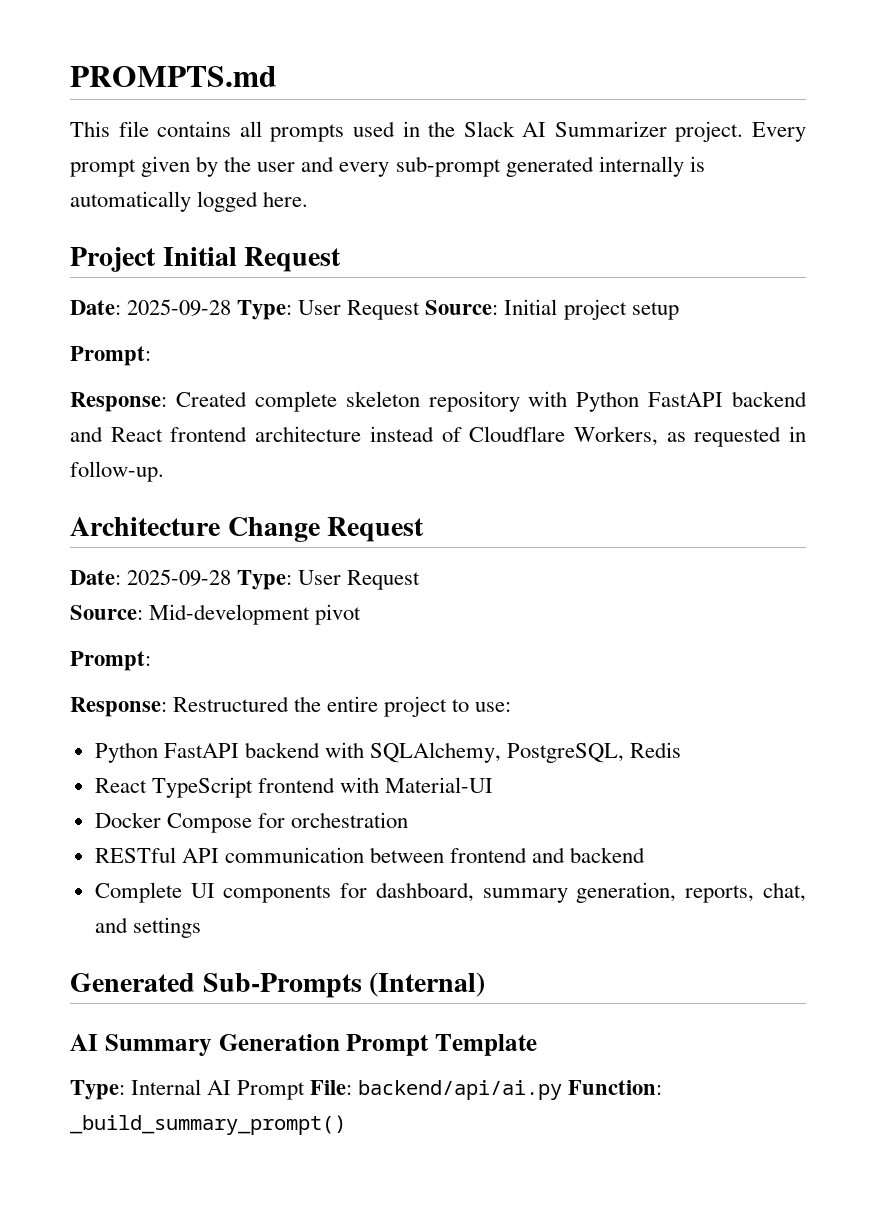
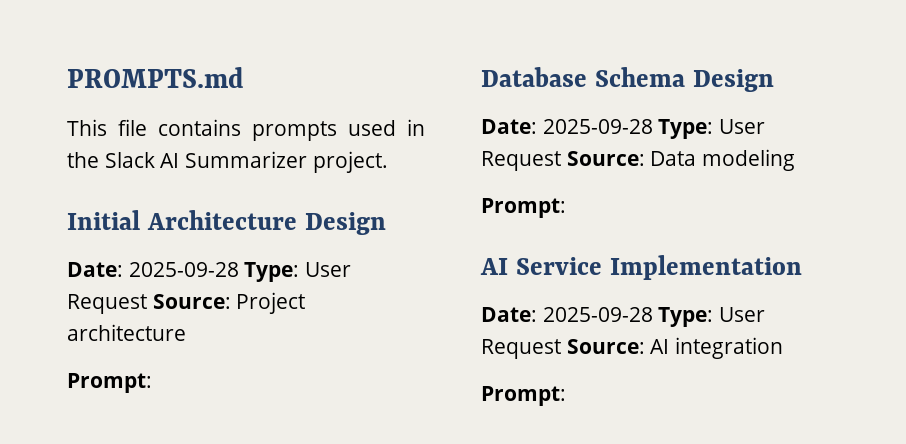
[239,121,262,137] all -> (241, 127) none
[752,122,806,142] [70,156,705,177] [70,191,309,212] [70,247,342,272] [70,299,679,320] [70,346,151,366] [70,391,807,412] [70,426,807,447] [70,461,164,482] [70,517,425,542] [70,569,421,590] [70,604,362,625] [70,651,151,671] [70,696,512,717] [94,742,682,763] [94,777,494,798] [94,812,408,833] [94,847,646,863] [94,882,806,903] [94,917,201,938] [70,972,486,998] [70,1034,537,1056] [70,1079,663,1100] [70,1115,346,1135] Every prompt given by the user and every sub-prompt generated internally is automatically logged here. // Project Initial Request // Date: 2025-09-28 Type: User Request Source: Initial project setup // Prompt: // Response: Created complete skeleton repository with Python FastAPI backend and React frontend architecture instead of Cloudflare Workers, as requested in follow-up. // Architecture Change Request // Date: 2025-09-28 Type: User Request // Source: Mid-development pivot // Prompt: // Response: Restructured the entire project to use: // Python FastAPI backend with SQLAlchemy, PostgreSQL, Redis // React TypeScript frontend with Material-UI // Docker Compose for orchestration // RESTful API communication between frontend and backend // Complete UI components for dashboard, summary generation, reports, chat, and settings // Generated Sub-Prompts (Internal) // AI Summary Generation Prompt Template // Type: Internal AI Prompt File: backend/api/ai.py Function: _build_summary_prompt() -> [67,210,386,235] [67,262,352,282] [67,292,306,314] [67,324,186,341] [67,373,152,393] [481,67,774,92] [481,119,766,139] [481,149,796,171] [481,198,566,218] [480,255,802,280] [481,307,766,327] [481,337,784,359] [481,386,566,406] // Initial Architecture Design // Date: 2025-09-28 Type: User Request Source: Project architecture // Prompt: // Database Schema Design // Date: 2025-09-28 Type: User Request Source: Data modeling // Prompt: // AI Service Implementation // Date: 2025-09-28 Type: User Request Source: AI integration // Prompt:

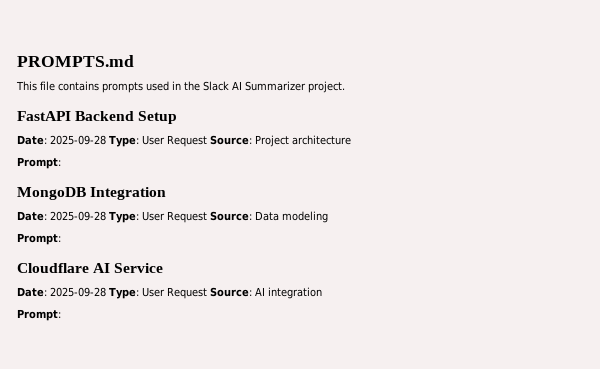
[67,210,386,235] Initial Architecture Design -> [17,111,178,124] FastAPI Backend Setup
[481,67,774,92] Database Schema Design -> [17,187,167,200] MongoDB Integration
(566, 208) none -> [17,263,89,273] Cloudflare
[609,255,802,280] Implementation -> (164, 268) none

